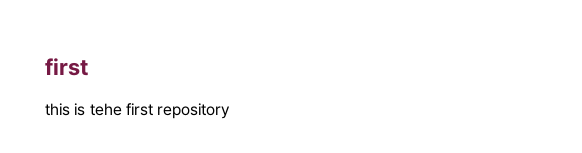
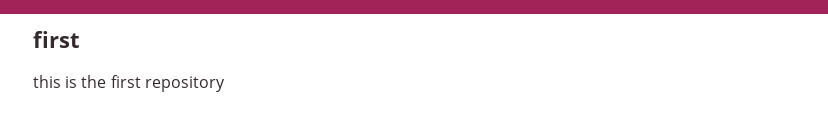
[89,103,122,116] tehe -> [81,75,107,88] the

